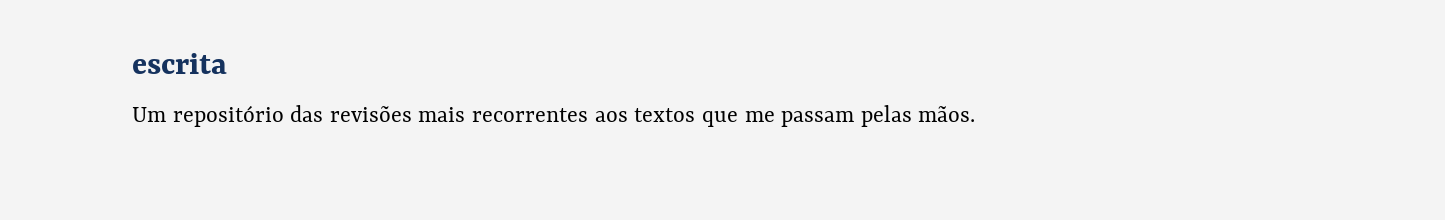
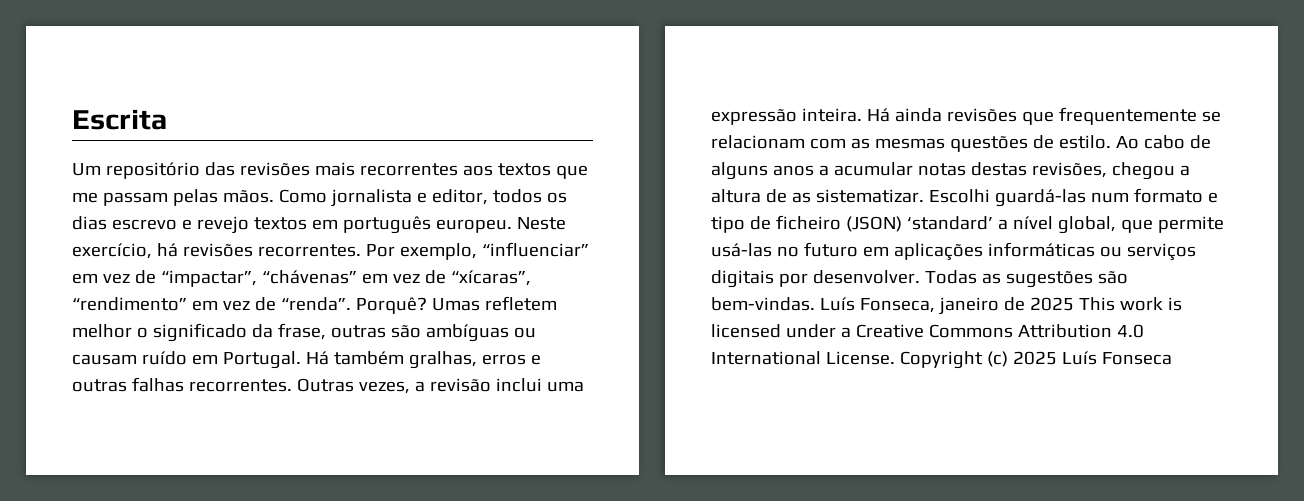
[132,53,227,74] escrita -> [72,109,167,130] Escrita
(976, 114) none -> [278,189,567,207] [72,216,566,234] [72,242,589,260] [72,270,531,287] [72,296,557,314] [72,323,536,342] [72,351,541,369] [72,377,584,394] [711,107,1221,125] [711,135,1211,152] [711,162,1190,180] [711,188,1218,207] [711,215,1224,234] [711,242,1196,261] [711,270,1128,288] [711,297,1182,315] [711,324,1144,338] [711,351,1172,369] Como jornalista e editor, todos os dias escrevo e revejo textos em português europeu. Neste exercício, há revisões recorrentes. Por exemplo, “influenciar” em vez de “impactar”, “chávenas” em vez de “xícaras”, “rendimento” em vez de “renda”. Porquê? Umas refletem melhor o significado da frase, outras são ambíguas ou causam ruído em Portugal. Há também gralhas, erros e outras falhas recorrentes. Outras vezes, a revisão inclui uma expressão inteira. Há ainda revisões que frequentemente se relacionam com as mesmas questões de estilo. Ao cabo de alguns anos a acumular notas destas revisões, chegou a altura de as sistematizar. Escolhi guardá-las num formato e tipo de ficheiro (JSON) ‘standard’ a nível global, que permite usá-las no futuro em aplicações informáticas ou serviços digitais por desenvolver. Todas as sugestões são bem-vindas. Luís Fonseca, janeiro de 2025 This work is licensed under a Creative Commons Attribution 4.0 International License. Copyright (c) 2025 Luís Fonseca

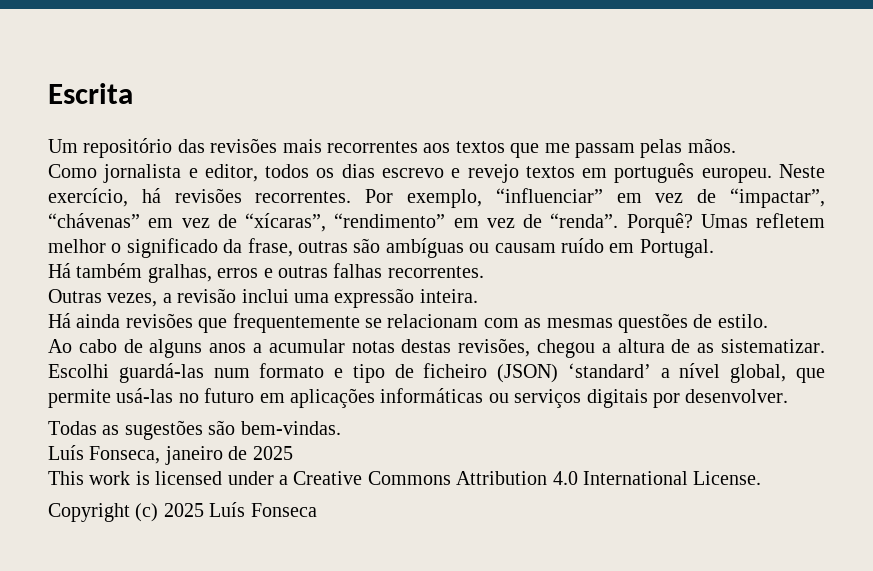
(274, 196) none -> (736, 145) //
(301, 360) none -> (714, 248) //
(292, 385) none -> (484, 272) //
(862, 115) none -> (478, 296) //
(1111, 142) none -> (768, 321) //
(920, 277) none -> (789, 396) //
(815, 304) none -> (341, 428) //
(1074, 304) none -> (293, 453) //
(895, 358) none -> (762, 478) //

